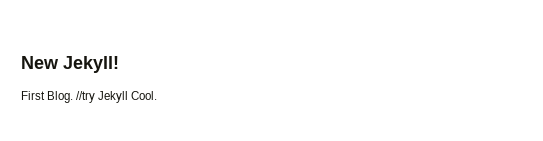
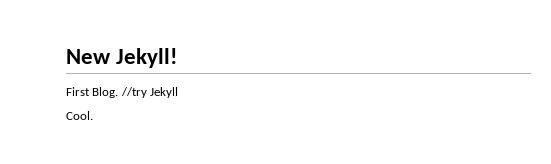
(129, 97) none -> (179, 92) //

